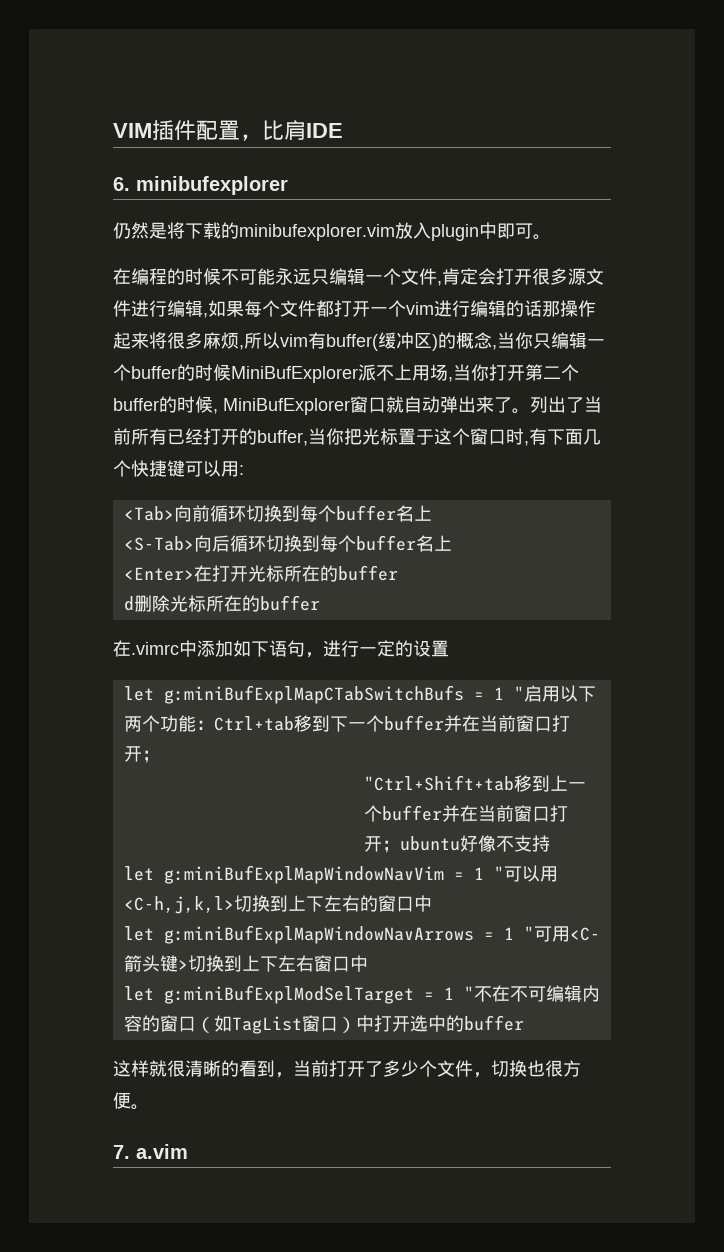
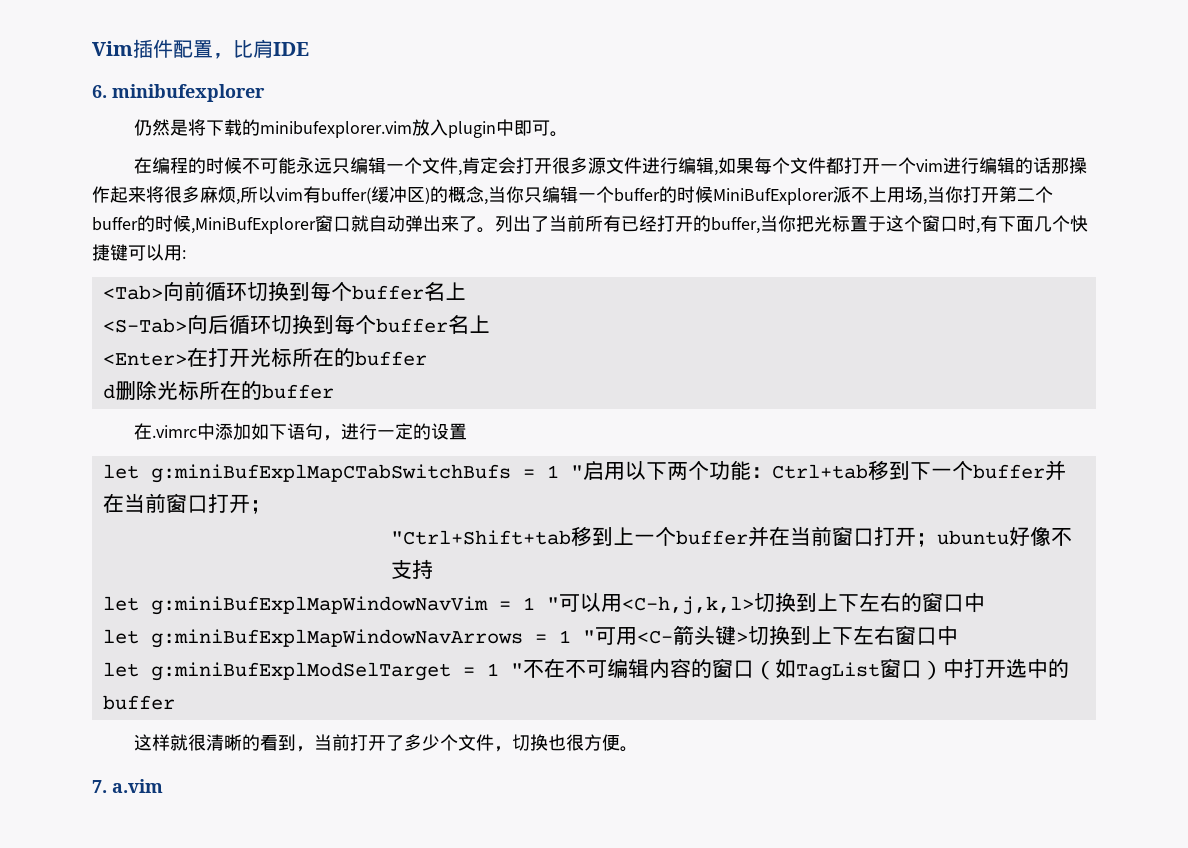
[113,123,152,138] VIM -> [92,41,133,56] Vim
[213,398,350,415] , MiniBufExplorer -> [191,217,316,234] ,MiniBufExplorer

